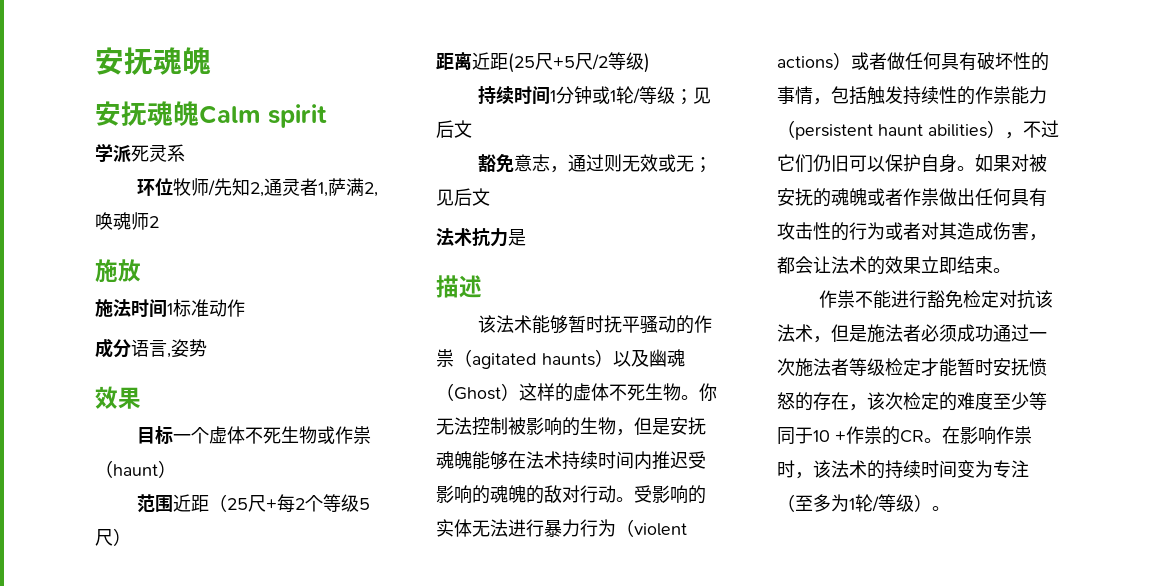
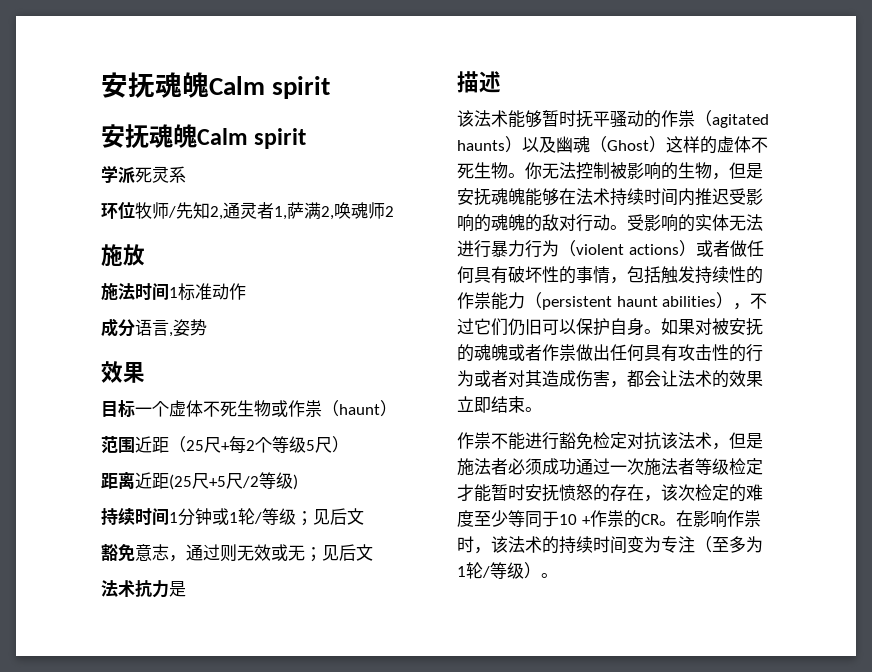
[95,47,211,75] 安抚魂魄 -> [101,72,331,99] 安抚魂魄Calm spirit

